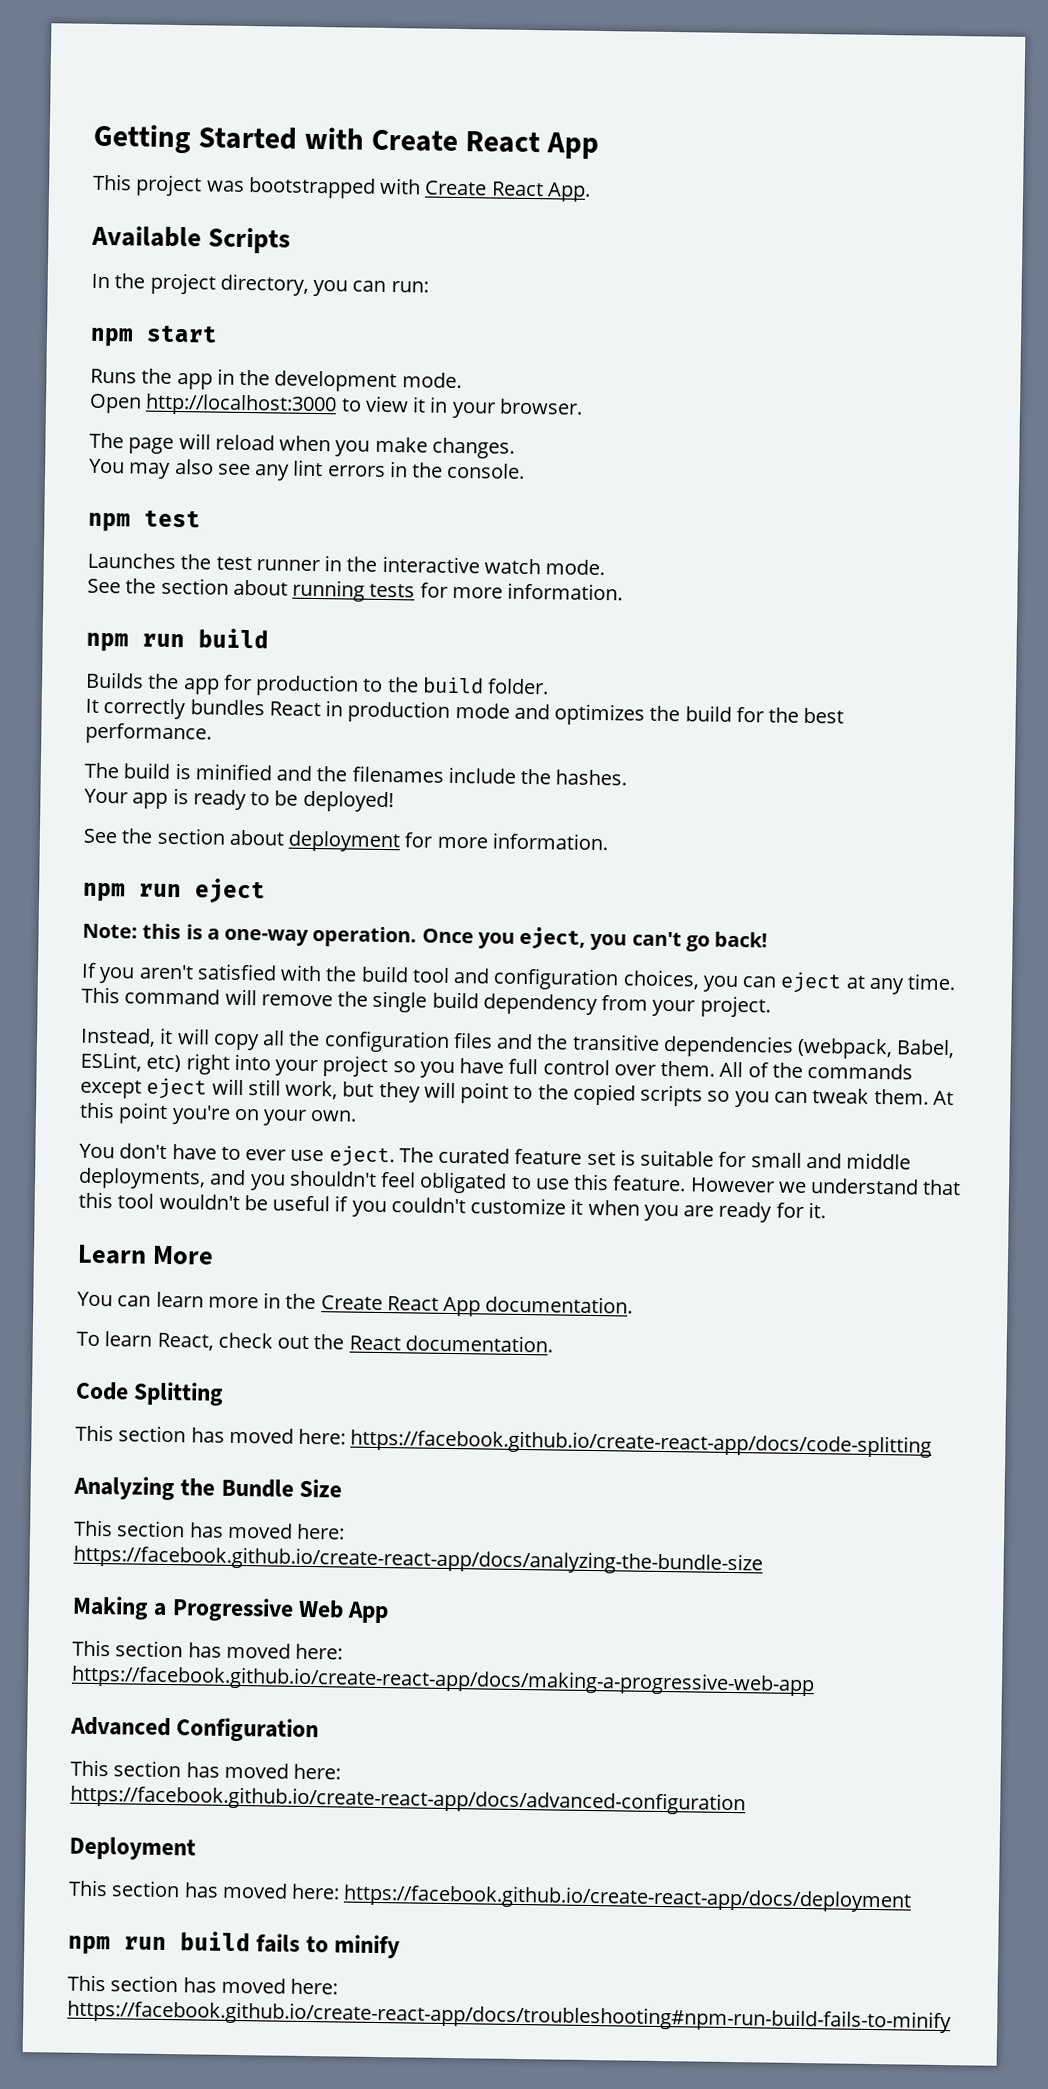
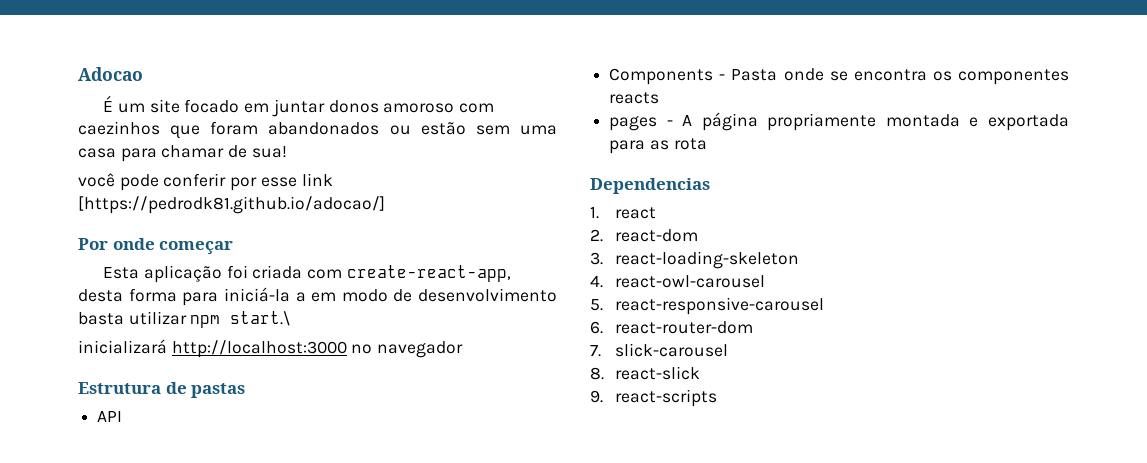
[93,123,599,159] [93,173,591,202] [91,225,292,254] [91,272,429,297] [90,324,218,347] [90,368,462,393] [89,393,583,419] [89,432,515,459] [89,458,526,481] [88,509,201,532] [87,552,606,576] [87,577,624,602] [86,628,269,652] [85,671,550,697] [85,698,845,726] [85,722,212,745] [84,762,628,786] [84,788,394,813] [83,827,608,853] [82,878,266,905] [82,923,769,952] [81,962,957,995] [81,986,771,1018] [80,1027,956,1060] [80,1051,914,1080] [80,1077,954,1108] [79,1101,358,1126] [79,1143,912,1170] [78,1167,962,1196] [78,1191,826,1223] [77,1244,215,1265] [77,1291,634,1317] [76,1331,553,1353] [75,1381,225,1406] [75,1424,933,1458] [73,1475,343,1501] [74,1519,346,1540] [73,1544,763,1576] [72,1595,390,1624] [72,1639,344,1660] [71,1664,815,1697] [70,1716,320,1743] [70,1759,342,1780] [70,1784,746,1816] [69,1836,196,1861] [68,1879,913,1913] [68,1931,401,1959] [67,1974,339,1995] [67,1999,952,2034] Getting Started with Create React App // This project was bootstrapped with Create React App. // Available Scripts // In the project directory, you can run: // npm start // Runs the app in the development mode. // Open http://localhost:3000 to view it in your browser. // The page will reload when you make changes. // You may also see any lint errors in the console. // npm test // Launches the test runner in the interactive watch mode. // See the section about running tests for more information. // npm run build // Builds the app for production to the build folder. // It correctly bundles React in production mode and optimizes the build for the best performance. // The build is minified and the filenames include the hashes. // Your app is ready to be deployed! // See the section about deployment for more information. // npm run eject // Note: this is a one-way operation. Once you eject, you can't go back! // If you aren't satisfied with the build tool and configuration choices, you can eject at any time. This command will remove the single build dependency from your project. // Instead, it will copy all the configuration files and the transitive dependencies (webpack, Babel, ESLint, etc) right into your project so you have full control over them. All of the commands except eject will still work, but they will point to the copied scripts so you can tweak them. At this point you're on your own. // You don't have to ever use eject. The curated feature set is suitable for small and middle deployments, and you shouldn't feel obligated to use this feature. However we understand that this tool wouldn't be useful if you couldn't customize it when you are ready for it. // Learn More // You can learn more in the Create React App documentation. // To learn React, check out the React documentation. // Code Splitting // This section has moved here: https://facebook.github.io/create-react-app/docs/code-splitting // Analyzing the Bundle Size // This section has moved here: https://facebook.github.io/create-react-app/docs/analyzing-the-bundle-size // Making a Progressive Web App // This section has moved here: https://facebook.github.io/create-react-app/docs/making-a-progressive-web-app // Advanced Configuration // This section has moved here: https://facebook.github.io/create-react-app/docs/advanced-configuration // Deployment // This section has moved here: https://facebook.github.io/create-react-app/docs/deployment // npm run build fails to minify // This section has moved here: https://facebook.github.io/create-react-app/docs/troubleshooting#npm-run-build-fails-to-minify -> [78,67,143,81] [103,95,495,117] [78,121,558,139] [78,145,287,162] [78,173,333,191] [78,196,385,214] [78,238,234,255] [103,265,511,283] [78,287,557,306] [78,311,292,328] [78,339,464,358] [78,382,246,398] [97,411,123,422] [609,68,1069,85] [609,92,660,104] [609,112,1069,131] [609,138,707,154] [590,178,710,194] [590,206,657,219] [590,229,699,242] [590,251,800,269] [590,275,766,288] [590,297,825,315] [590,321,754,334] [590,343,729,357] [590,366,701,380] [590,389,718,407] Adocao // É um site focado em juntar donos amoroso com caezinhos que foram abandonados ou estão sem uma casa para chamar de sua! // você pode conferir por esse link [https://pedrodk81.github.io/adocao/] // Por onde começar // Esta aplicação foi criada com create-react-app, desta forma para iniciá-la a em modo de desenvolvimento basta utilizar npm start.\ // inicializará http://localhost:3000 no navegador // Estrutura de pastas // API // Components - Pasta onde se encontra os componentes reacts // pages - A página propriamente montada e exportada para as rota // Dependencias // 1. react // 2. react-dom // 3. react-loading-skeleton // 4. react-owl-carousel // 5. react-responsive-carousel // 6. react-router-dom // 7. slick-carousel // 8. react-slick // 9. react-scripts

